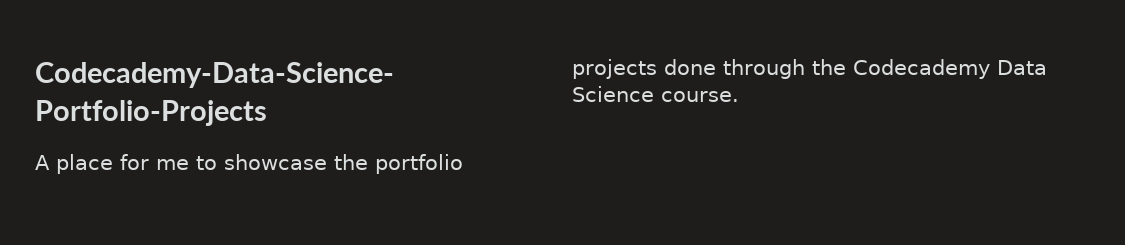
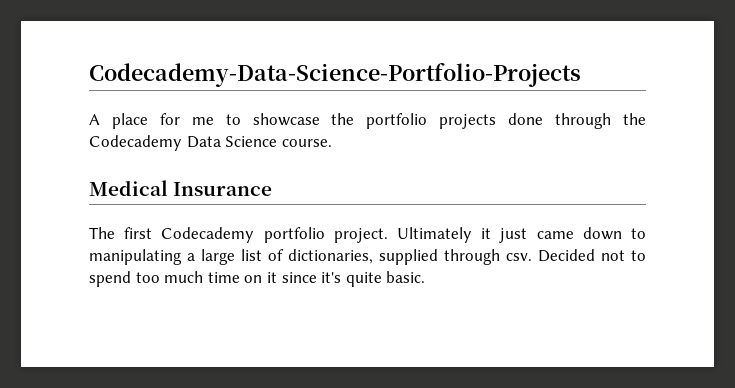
(739, 96) none -> [89,180,273,196] [89,227,646,243] [89,249,646,265] [89,271,426,287] // Medical Insurance // The first Codecademy portfolio project. Ultimately it just came down to manipulating a large list of dictionaries, supplied through csv. Decided not to spend too much time on it since it's quite basic.

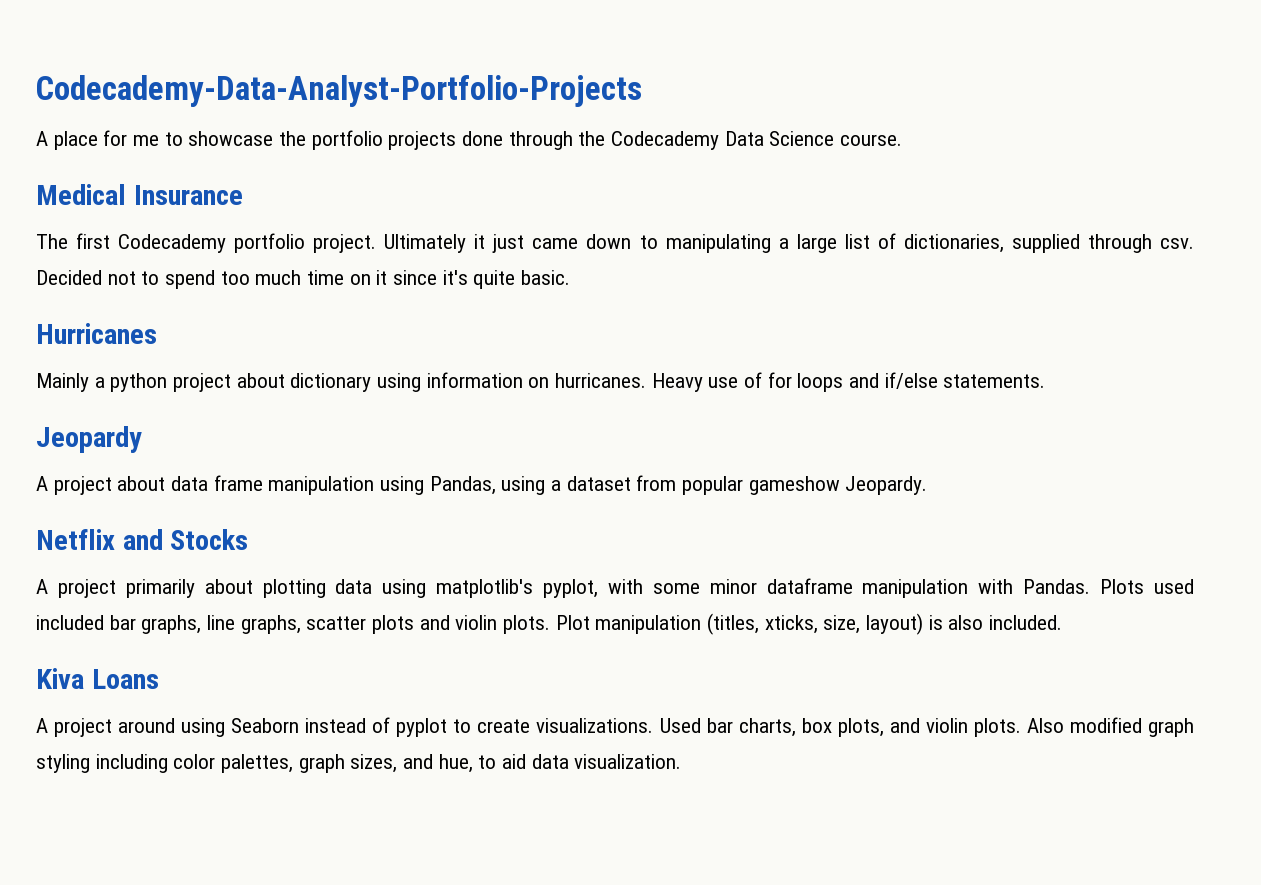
[89,63,581,87] Codecademy-Data-Science-Portfolio-Projects -> [36,75,642,107] Codecademy-Data-Analyst-Portfolio-Projects
(426, 277) none -> [36,323,157,344] [36,372,1046,392] [36,426,142,453] [36,475,928,495] [36,529,249,550] [36,578,1194,598] [36,613,1063,635] [36,668,159,689] [36,717,1194,737] [36,754,682,773] // Hurricanes // Mainly a python project about dictionary using information on hurricanes. Heavy use of for loops and if/else statements. // Jeopardy // A project about data frame manipulation using Pandas, using a dataset from popular gameshow Jeopardy. // Netflix and Stocks // A project primarily about plotting data using matplotlib's pyplot, with some minor dataframe manipulation with Pandas. Plots used included bar graphs, line graphs, scatter plots and violin plots. Plot manipulation (titles, xticks, size, layout) is also included. // Kiva Loans // A project around using Seaborn instead of pyplot to create visualizations. Used bar charts, box plots, and violin plots. Also modified graph styling including color palettes, graph sizes, and hue, to aid data visualization.

